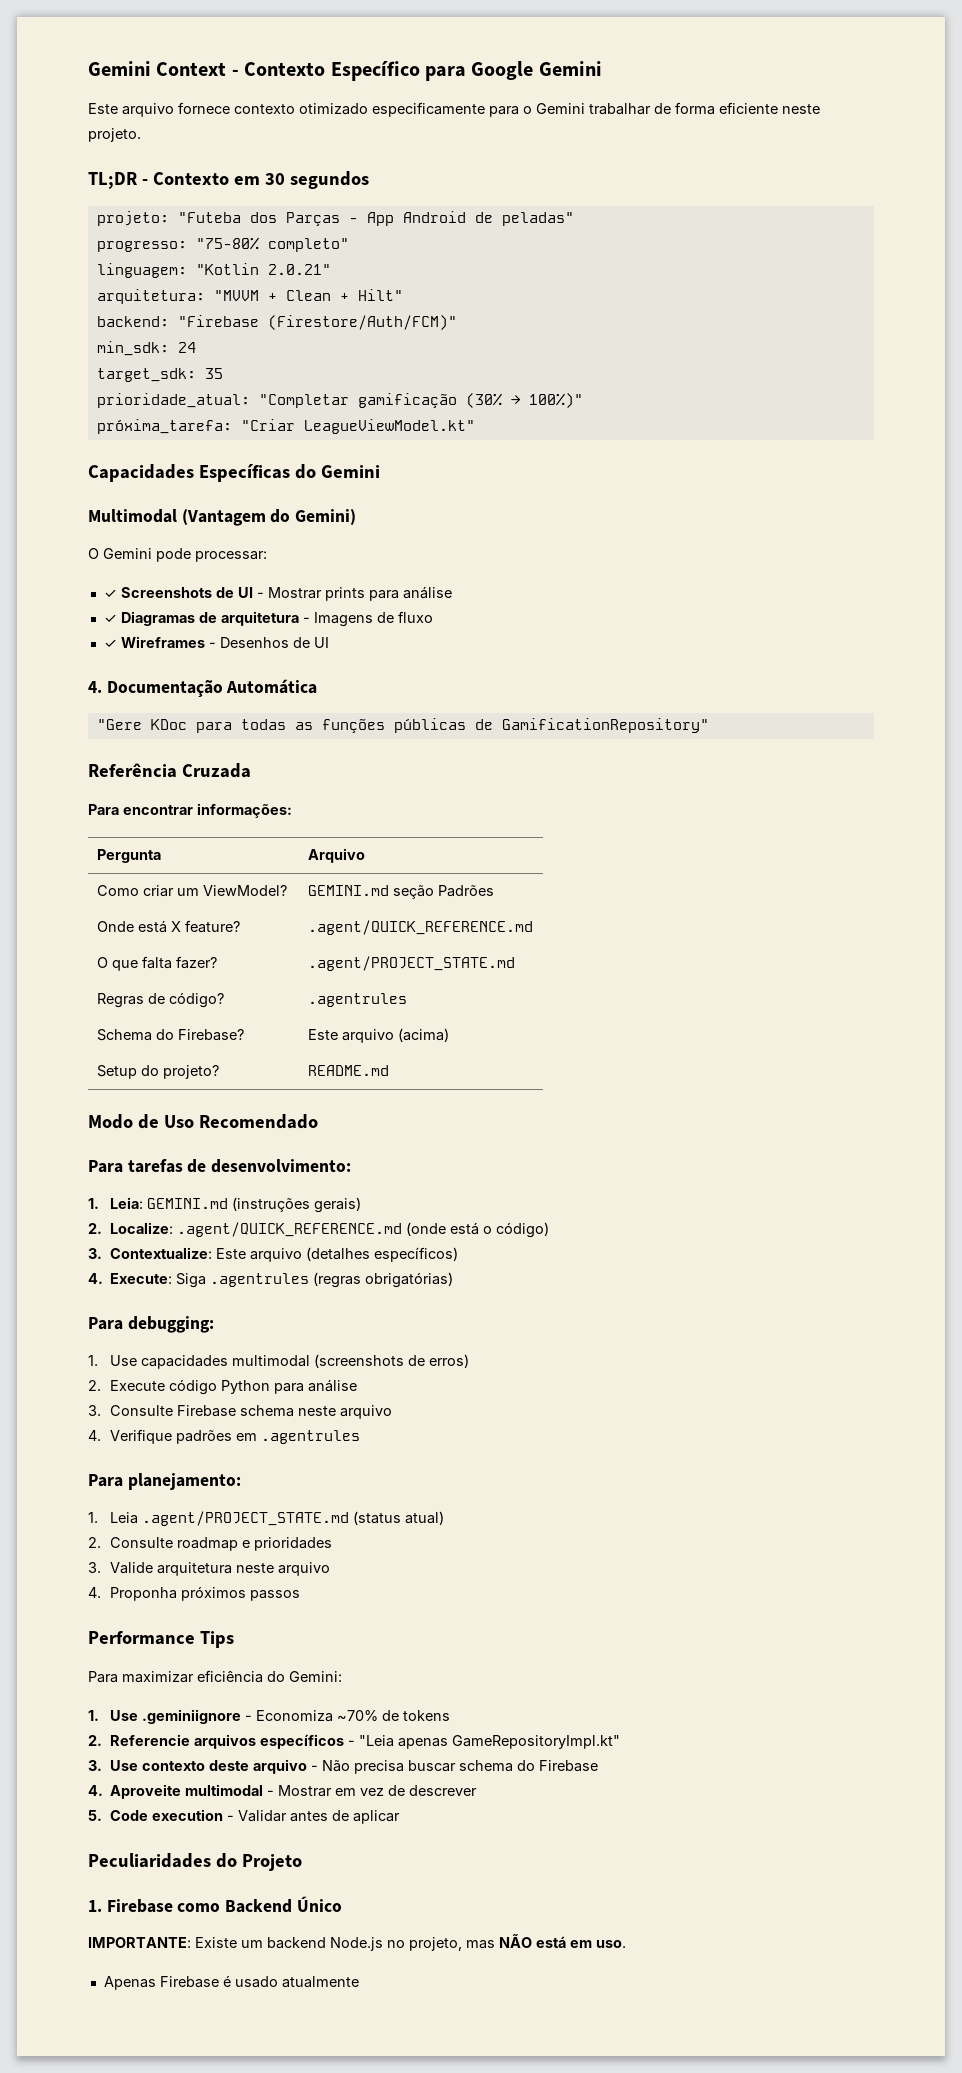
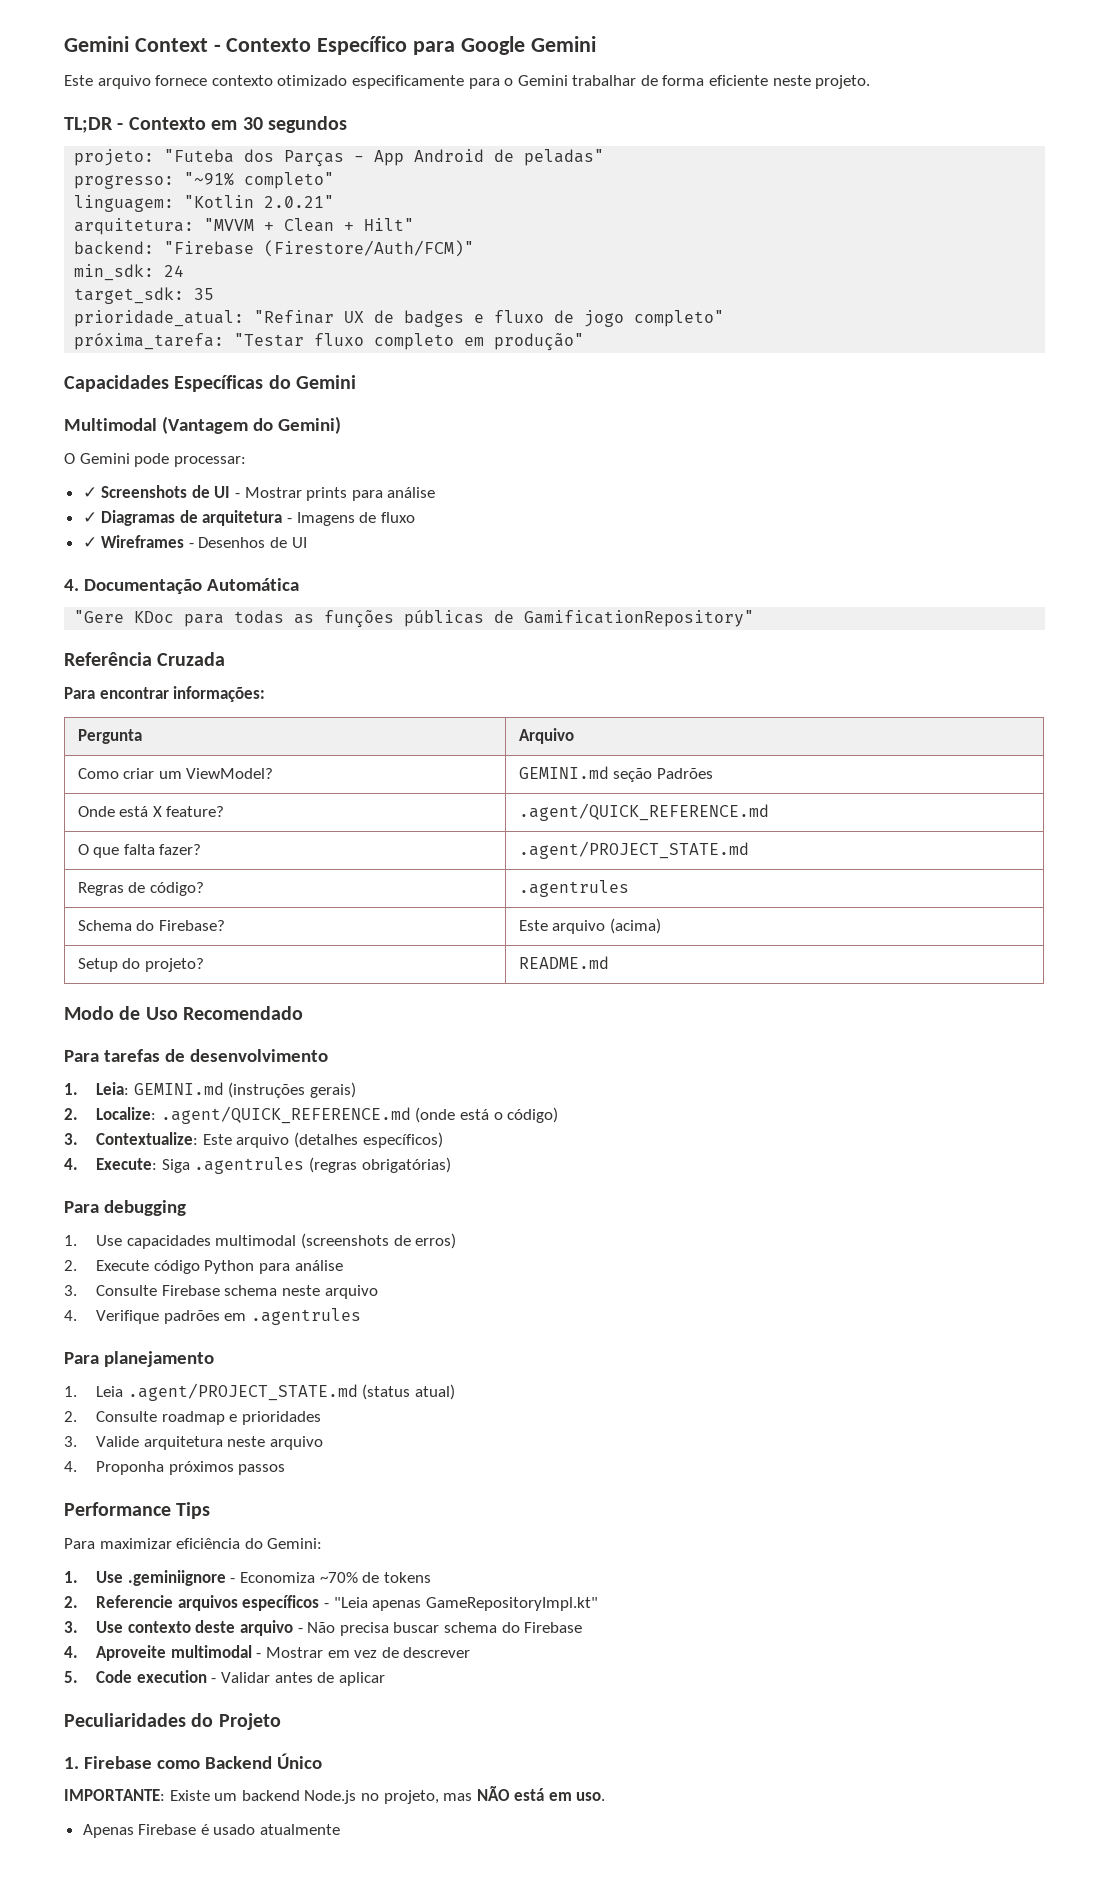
[195,237,259,250] "75-80% -> [184,172,235,186] "~91%
[258,393,583,408] [96,419,475,434] "Completar gamificação (30% → 100%)" // próxima_tarefa: "Criar LeagueViewModel.kt" -> [254,310,725,327] [74,332,585,351] "Refinar UX de badges e fluxo de jogo completo" // próxima_tarefa: "Testar fluxo completo em produção"
[211,1159,352,1173] desenvolvimento: -> [189,1049,328,1062] desenvolvimento
[127,1316,214,1333] debugging: -> [103,1200,186,1216] debugging
[127,1473,241,1490] planejamento: -> [103,1351,214,1367] planejamento

